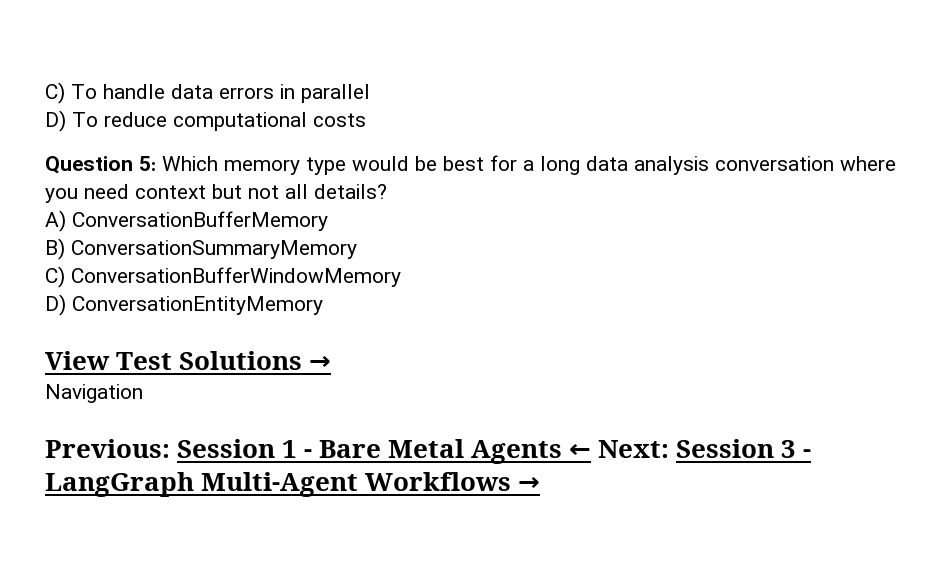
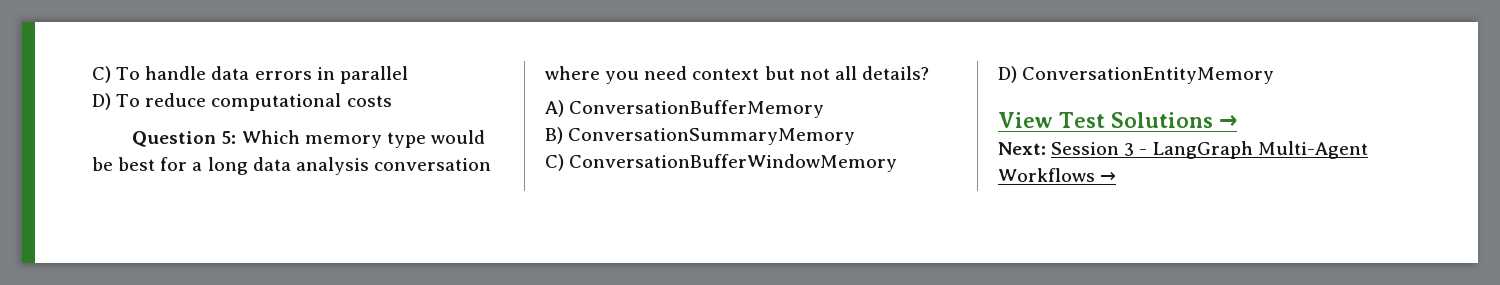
[45,384,143,403] [45,439,592,464] Navigation // Previous: Session 1 - Bare Metal Agents ← -> (1237, 121) none

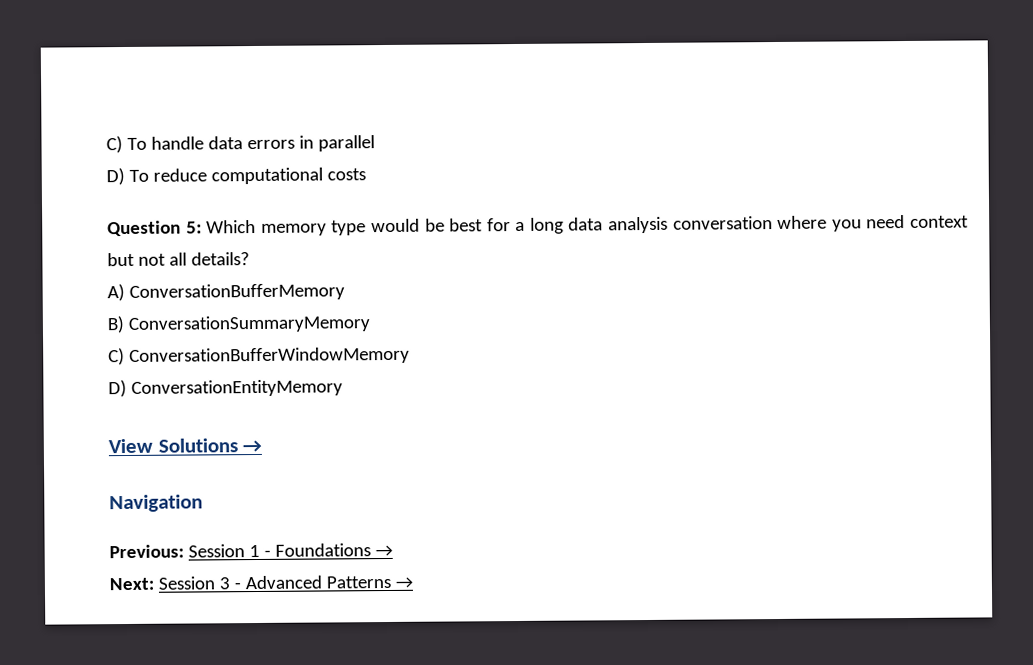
[1059,112,1105,128] Test -> (153, 446) none
(1237, 121) none -> [109,494,203,513] [109,543,393,559] // Navigation // Previous: Session 1 - Foundations →
[1152,141,1368,159] [998,168,1095,182] LangGraph Multi-Agent Workflows -> [244,575,391,590] Advanced Patterns

